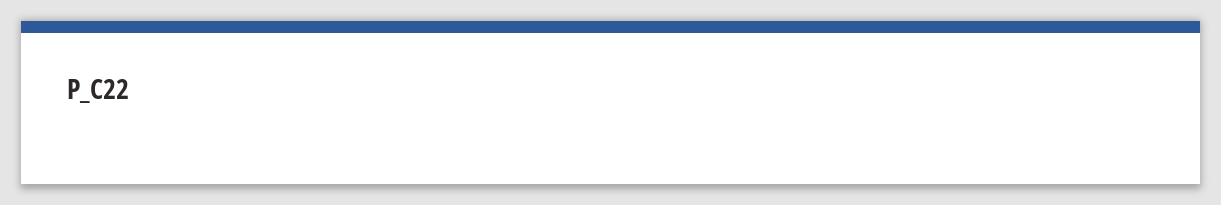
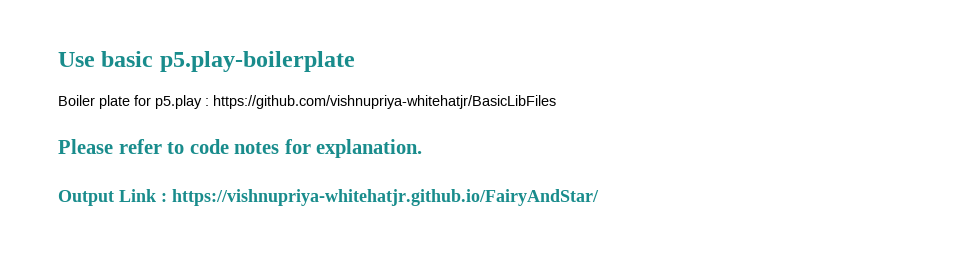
[67,79,129,103] P_C22 -> [58,51,355,72] [58,95,556,109] [58,139,423,158] [58,189,599,206] Use basic p5.play-boilerplate // Boiler plate for p5.play : https://github.com/vishnupriya-whitehatjr/BasicLibFiles // Please refer to code notes for explanation. // Output Link : https://vishnupriya-whitehatjr.github.io/FairyAndStar/

